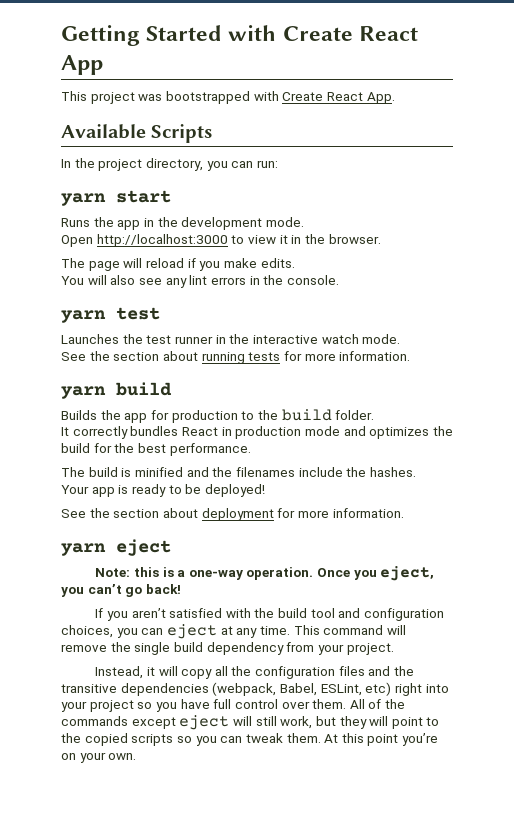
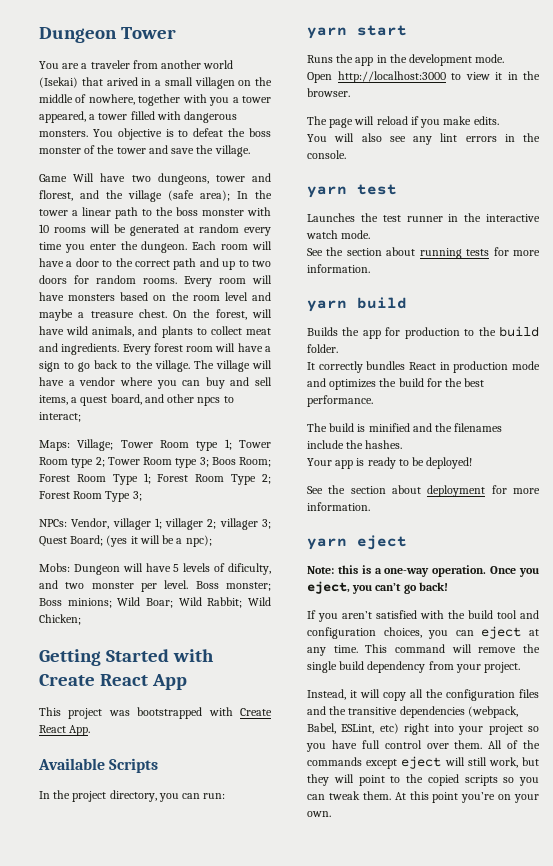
(61, 35) none -> [39,27,176,43] [39,60,234,69] [39,77,272,89] [39,94,271,106] [39,111,238,123] [39,128,271,140] [39,145,250,157] [39,173,271,185] [39,190,272,202] [39,207,271,219] [39,224,271,236] [39,241,272,253] [39,258,271,270] [39,275,272,287] [39,292,271,301] [39,309,272,321] [39,326,271,338] [39,343,271,355] [39,360,272,372] [39,377,272,389] [39,394,234,406] [39,412,81,422] [39,439,271,451] [39,457,271,468] [39,473,271,485] [39,491,142,502] [39,518,271,530] [39,535,212,547] [39,563,271,575] [39,580,271,592] [39,597,271,608] [39,614,81,625] Dungeon Tower // You are a traveler from another world (Isekai) that arived in a small villagen on the middle of nowhere, together with you a tower appeared, a tower filled with dangerous monsters. You objective is to defeat the boss monster of the tower and save the village. // Game Will have two dungeons, tower and florest, and the village (safe area); In the tower a linear path to the boss monster with 10 rooms will be generated at random every time you enter the dungeon. Each room will have a door to the correct path and up to two doors for random rooms. Every room will have monsters based on the room level and maybe a treasure chest. On the forest, will have wild animals, and plants to collect meat and ingredients. Every forest room will have a sign to go back to the village. The village will have a vendor where you can buy and sell items, a quest board, and other npcs to interact; // Maps: Village; Tower Room type 1; Tower Room type 2; Tower Room type 3; Boos Room; Forest Room Type 1; Forest Room Type 2; Forest Room Type 3; // NPCs: Vendor, villager 1; villager 2; villager 3; Quest Board; (yes it will be a npc); // Mobs: Dungeon will have 5 levels of dificulty, and two monster per level. Boss monster; Boss minions; Wild Boar; Wild Rabbit; Wild Chicken; //

